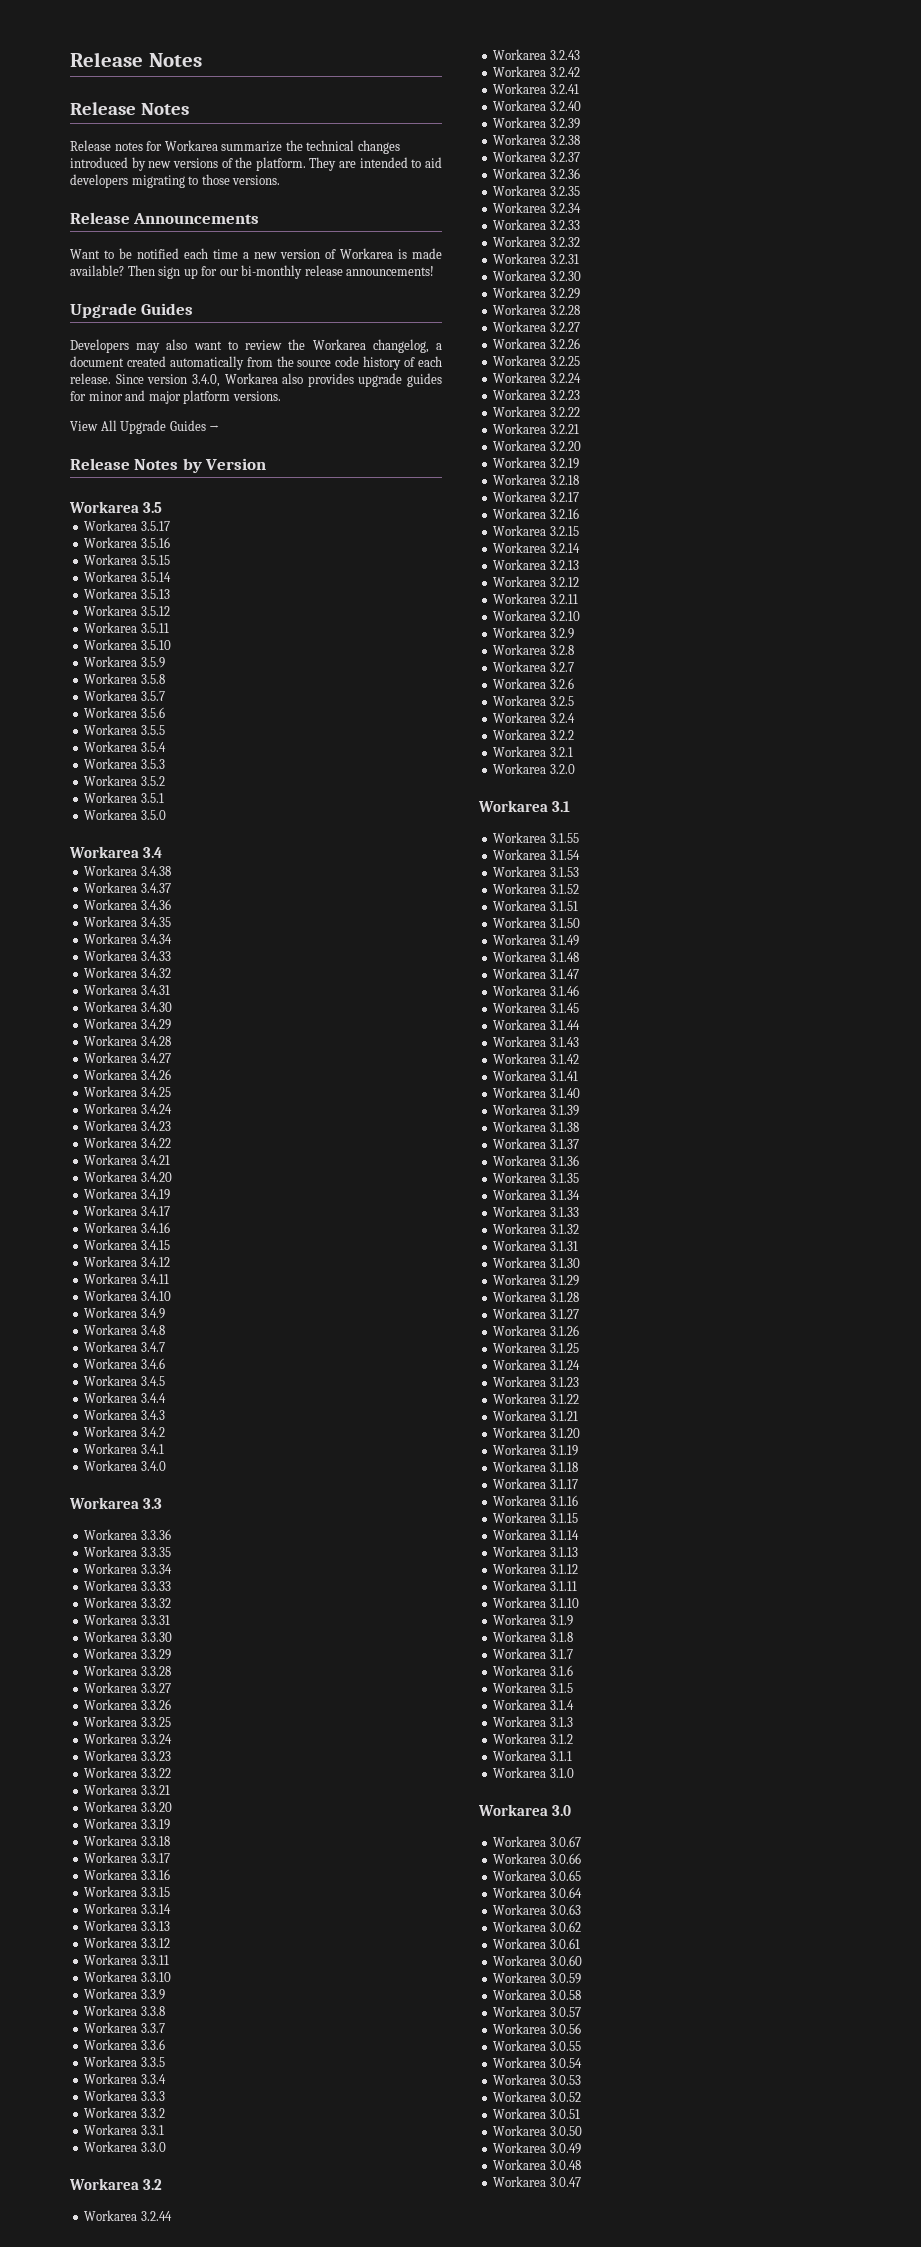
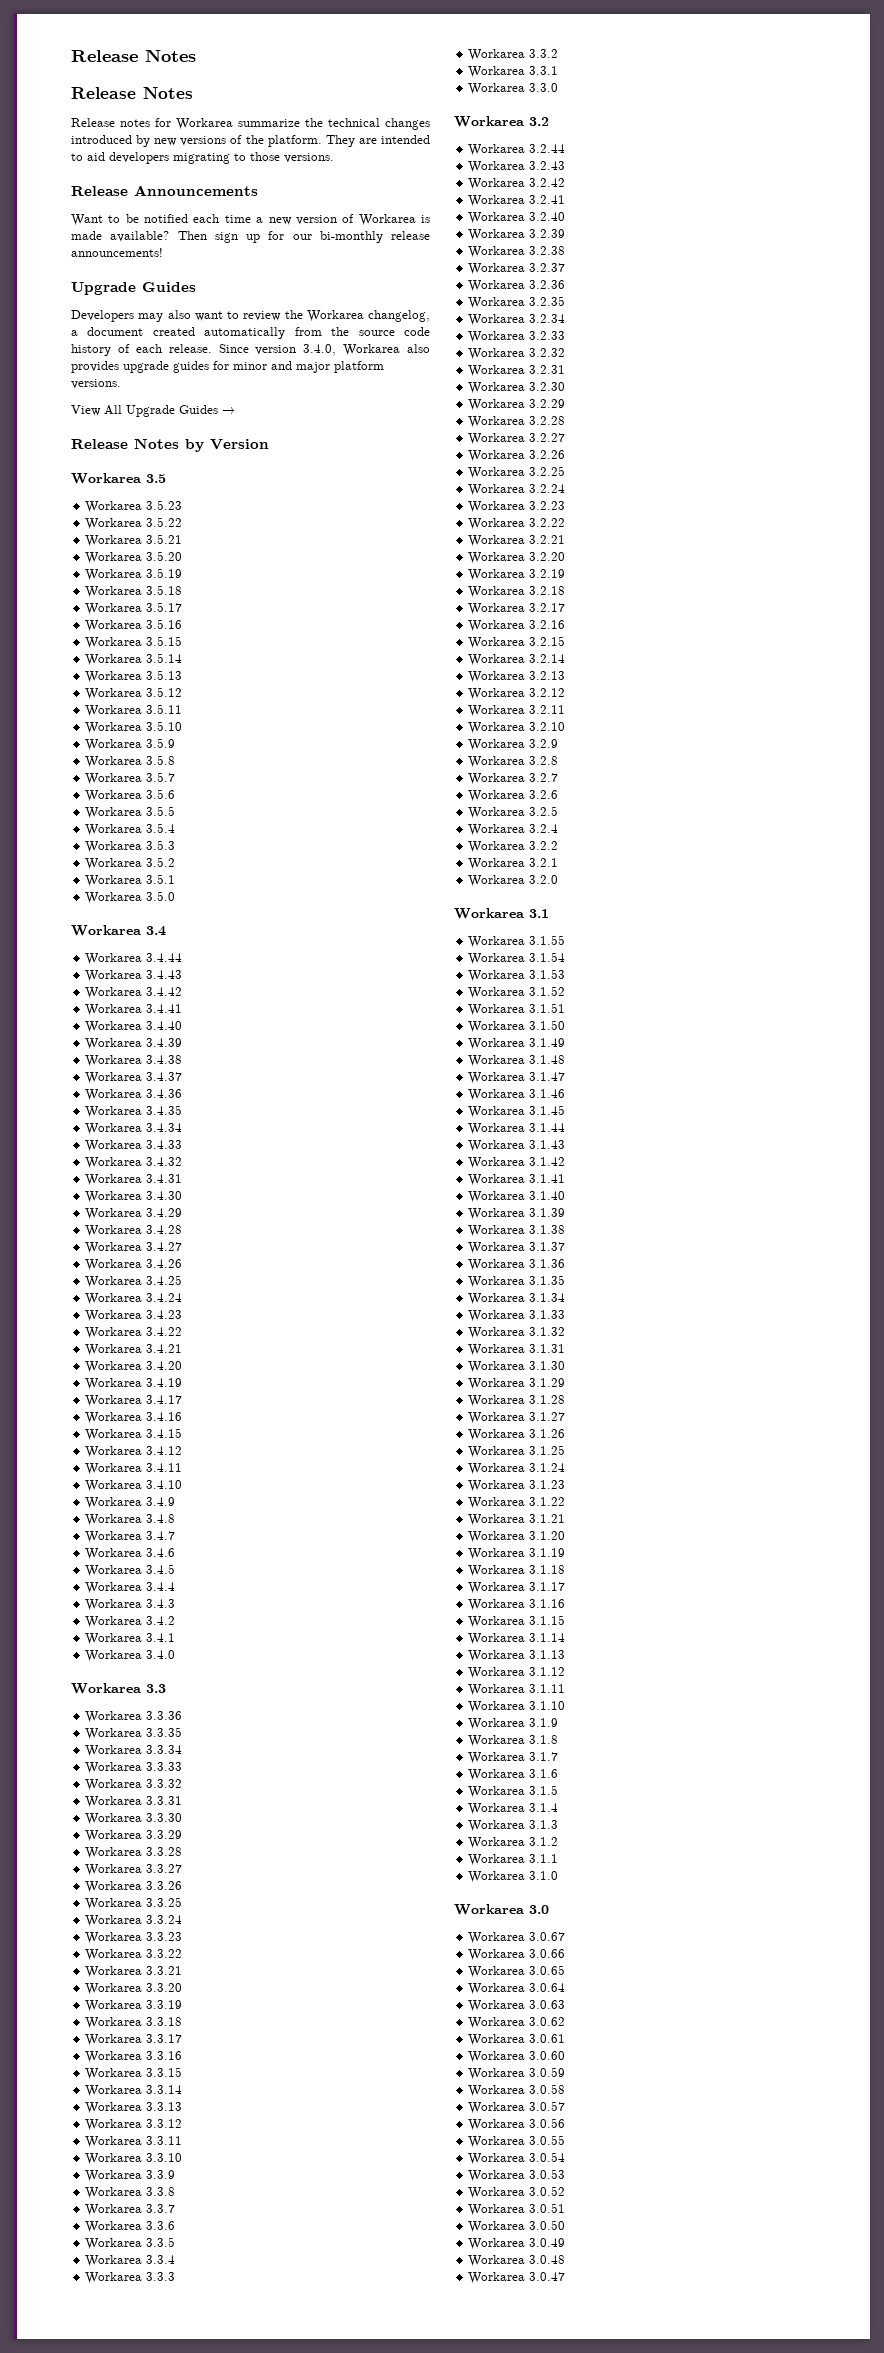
(162, 507) none -> [85,500,183,513] [85,517,183,530] [85,534,183,547] [85,551,183,564] [85,568,183,581] [85,585,183,598] // Workarea 3.5.23 // Workarea 3.5.22 // Workarea 3.5.21 // Workarea 3.5.20 // Workarea 3.5.19 // Workarea 3.5.18
(162, 852) none -> [85,953,183,965] [85,970,183,982] [85,987,183,999] [85,1004,183,1016] [85,1021,183,1033] [85,1038,183,1050] // Workarea 3.4.44 // Workarea 3.4.43 // Workarea 3.4.42 // Workarea 3.4.41 // Workarea 3.4.40 // Workarea 3.4.39

